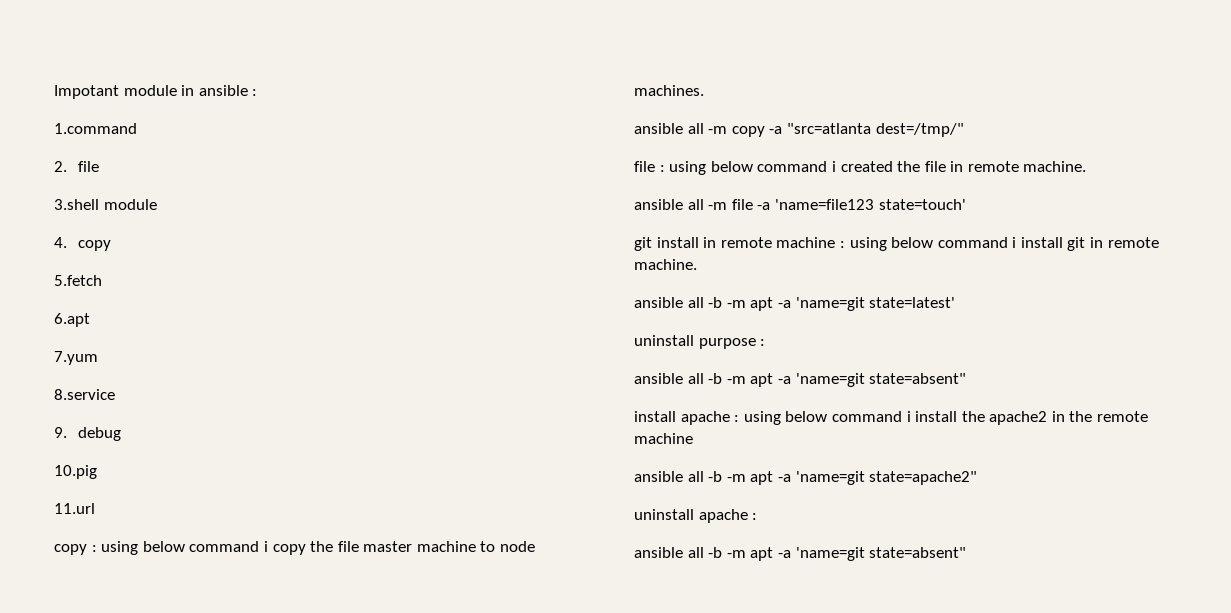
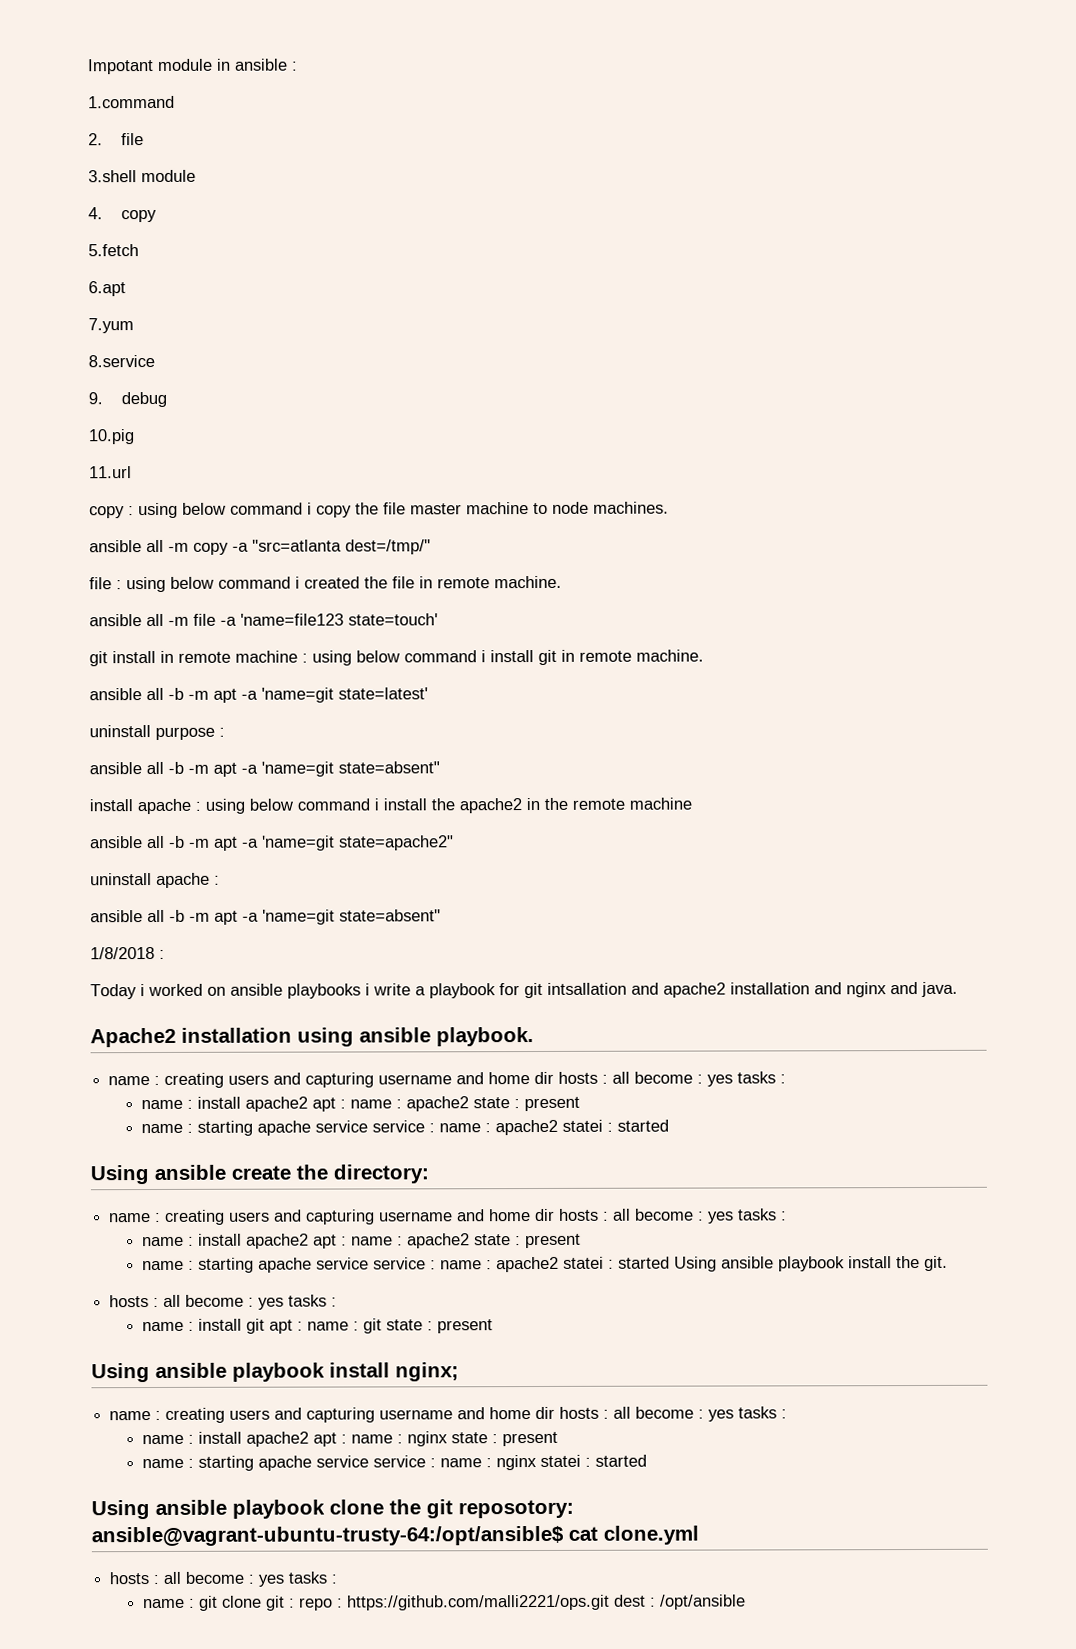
(967, 552) none -> [90,947,165,960] [90,981,958,1000] [90,1027,534,1048] [108,1071,787,1088] [141,1096,581,1112] [141,1119,670,1136] [90,1164,429,1185] [109,1208,788,1225] [142,1233,582,1249] [142,1255,949,1273] [109,1294,338,1310] [142,1318,494,1334] [91,1362,459,1383] [109,1406,788,1423] [142,1431,559,1447] [142,1454,648,1471] [91,1499,574,1520] [91,1525,699,1547] [109,1571,338,1587] [143,1594,747,1611] // 1/8/2018 : // Today i worked on ansible playbooks i write a playbook for git intsallation and apache2 installation and nginx and java. // Apache2 installation using ansible playbook. // name : creating users and capturing username and home dir hosts : all become : yes tasks : // name : install apache2 apt : name : apache2 state : present // name : starting apache service service : name : apache2 statei : started // Using ansible create the directory: // name : creating users and capturing username and home dir hosts : all become : yes tasks : // name : install apache2 apt : name : apache2 state : present // name : starting apache service service : name : apache2 statei : started Using ansible playbook install the git. // hosts : all become : yes tasks : // name : install git apt : name : git state : present // Using ansible playbook install nginx; // name : creating users and capturing username and home dir hosts : all become : yes tasks : // name : install apache2 apt : name : nginx state : present // name : starting apache service service : name : nginx statei : started // Using ansible playbook clone the git reposotory: ansible@vagrant-ubuntu-trusty-64:/opt/ansible$ cat clone.yml // hosts : all become : yes tasks : // name : git clone git : repo : https://github.com/malli2221/ops.git dest : /opt/ansible

